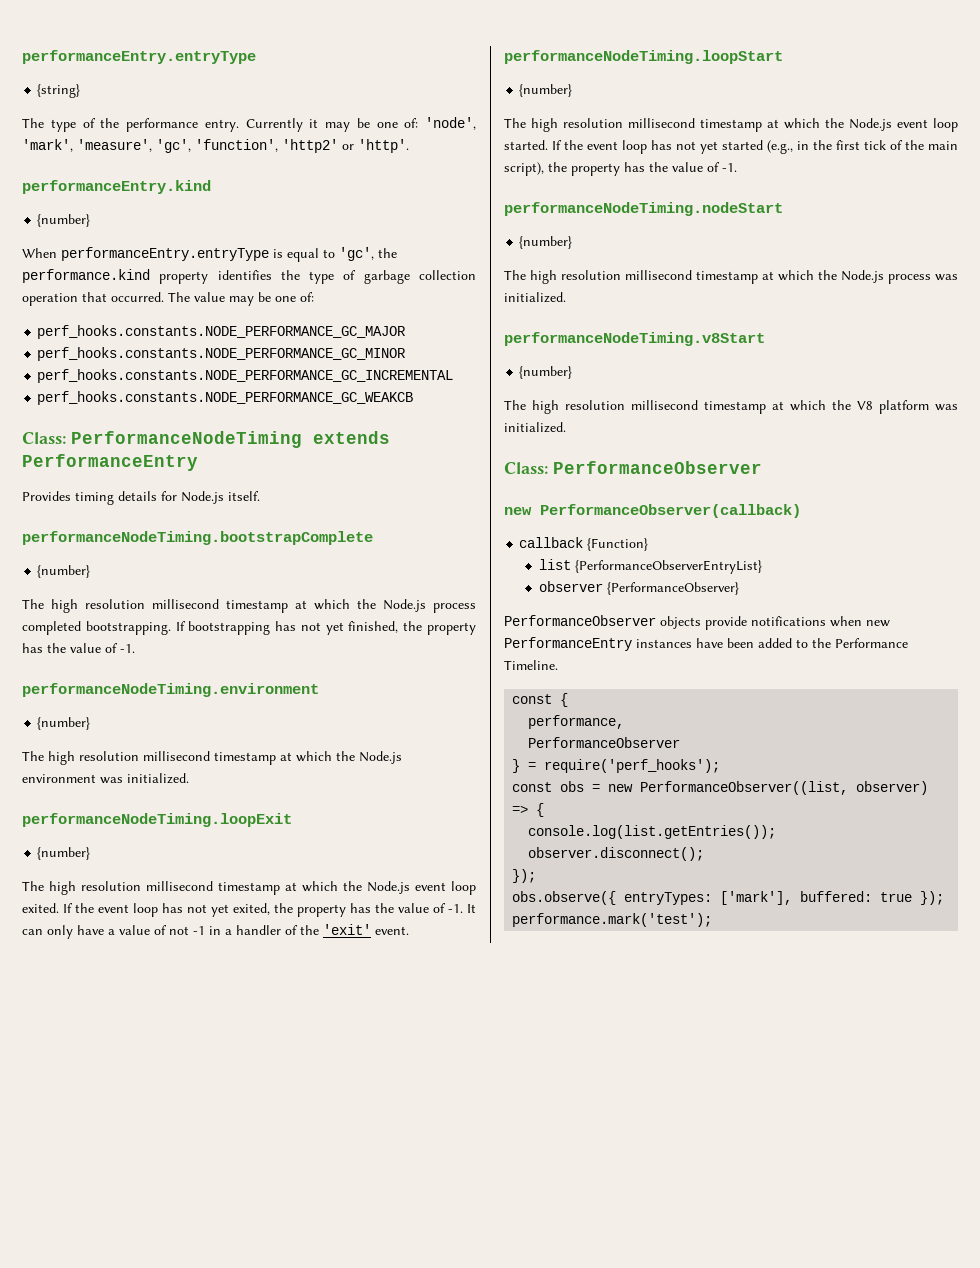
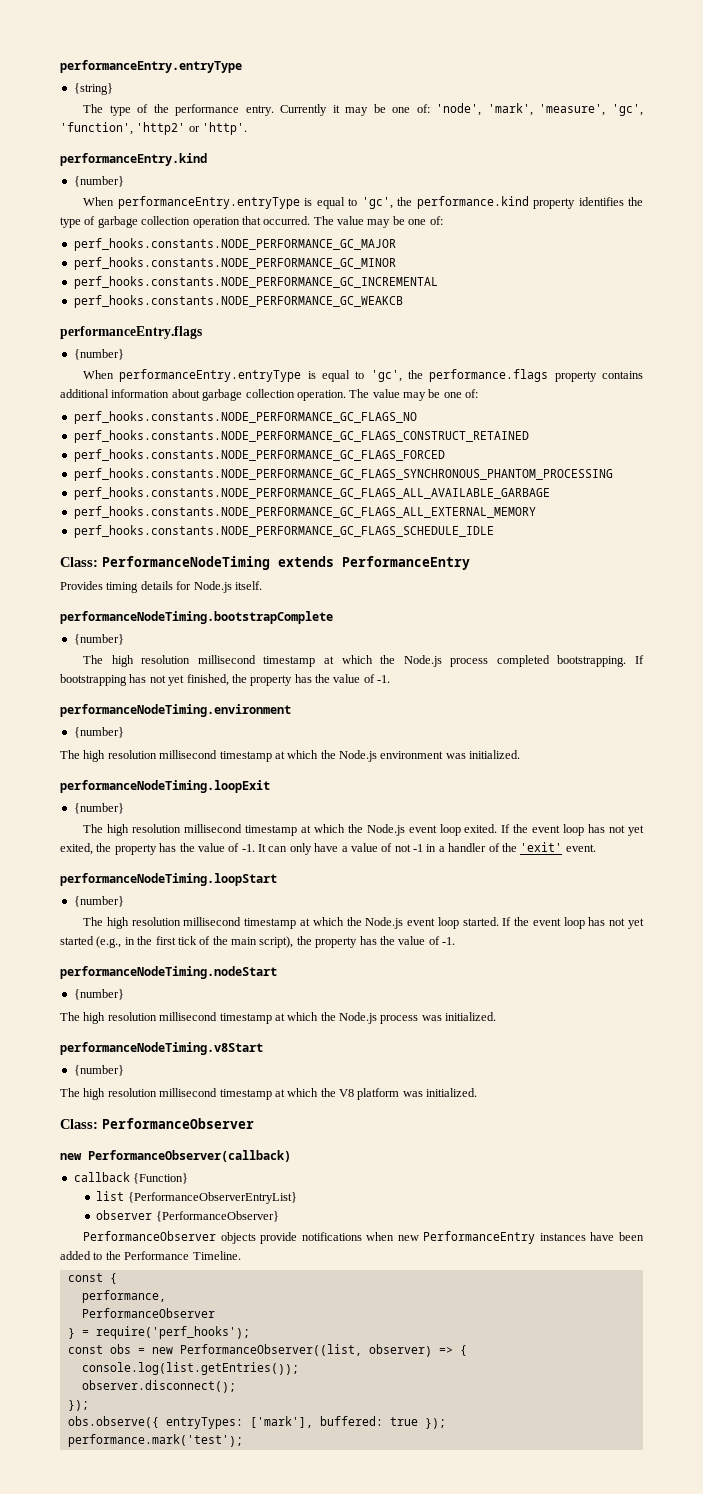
(414, 398) none -> [60,326,202,339] [73,349,124,360] [83,369,643,382] [60,389,479,401] [73,411,417,424] [73,430,529,443] [73,449,445,462] [73,468,613,481] [73,487,550,500] [73,506,536,519] [73,525,494,538] // performanceEntry.flags // {number} // When performanceEntry.entryType is equal to 'gc', the performance.flags property contains additional information about garbage collection operation. The value may be one of: // perf_hooks.constants.NODE_PERFORMANCE_GC_FLAGS_NO // perf_hooks.constants.NODE_PERFORMANCE_GC_FLAGS_CONSTRUCT_RETAINED // perf_hooks.constants.NODE_PERFORMANCE_GC_FLAGS_FORCED // perf_hooks.constants.NODE_PERFORMANCE_GC_FLAGS_SYNCHRONOUS_PHANTOM_PROCESSING // perf_hooks.constants.NODE_PERFORMANCE_GC_FLAGS_ALL_AVAILABLE_GARBAGE // perf_hooks.constants.NODE_PERFORMANCE_GC_FLAGS_ALL_EXTERNAL_MEMORY // perf_hooks.constants.NODE_PERFORMANCE_GC_FLAGS_SCHEDULE_IDLE

